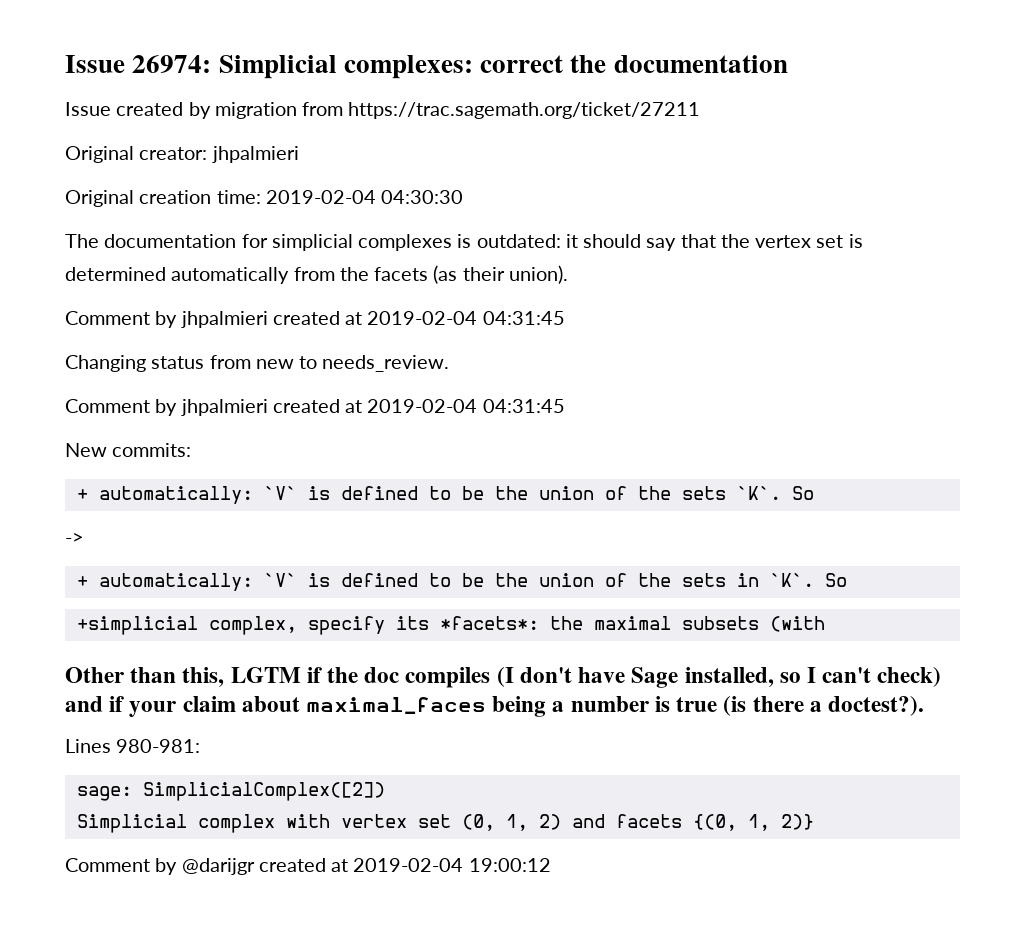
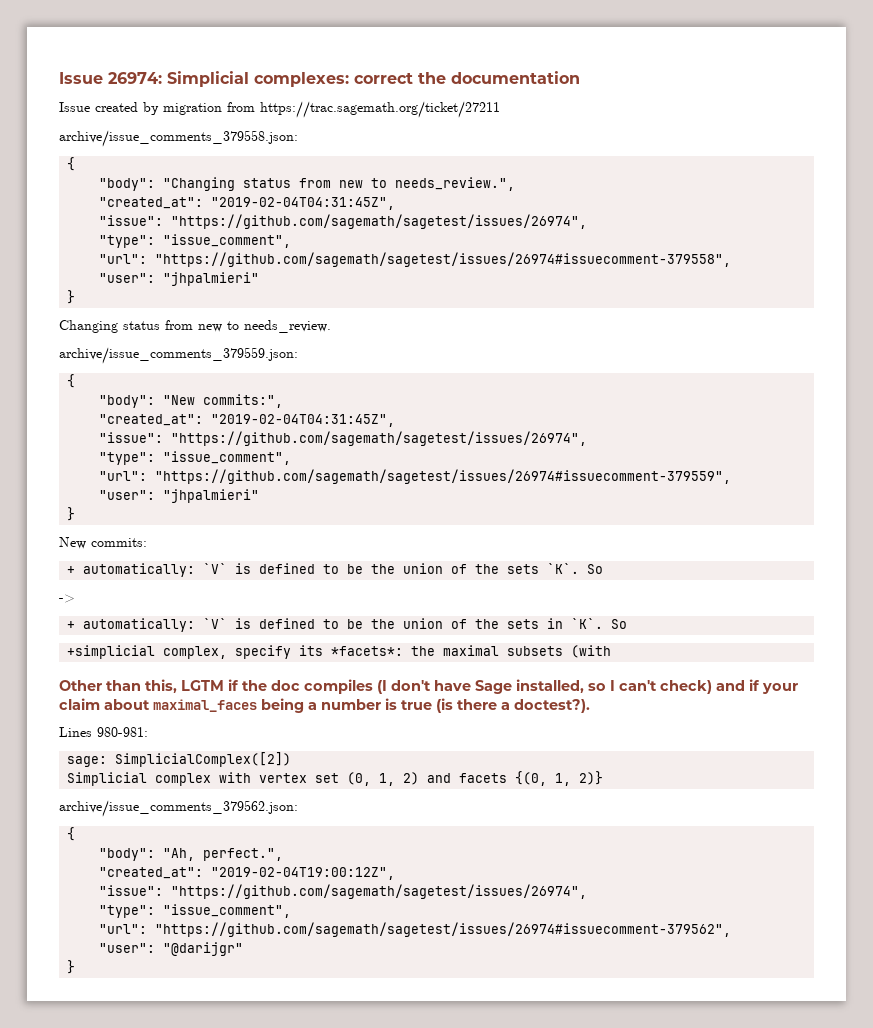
[65,146,299,163] [65,190,464,207] [65,234,863,251] [65,265,568,284] [65,311,565,328] Original creator: jhpalmieri // Original creation time: 2019-02-04 04:30:30 // The documentation for simplicial complexes is outdated: it should say that the vertex set is determined automatically from the facets (as their union). // Comment by jhpalmieri created at 2019-02-04 04:31:45 -> [59,130,298,147] [67,157,76,171] [99,177,516,191] [99,197,396,210] [99,214,588,229] [99,234,292,248] [99,252,732,267] [99,272,260,286] [67,290,76,304] archive/issue_comments_379558.json: // { // "body": "Changing status from new to needs_review.", // "created_at": "2019-02-04T04:31:45Z", // "issue": "https://github.com/sagemath/sagetest/issues/26974", // "type": "issue_comment", // "url": "https://github.com/sagemath/sagetest/issues/26974#issuecomment-379558", // "user": "jhpalmieri" // }
[65,399,565,416] Comment by jhpalmieri created at 2019-02-04 04:31:45 -> [59,347,298,364] [67,374,76,388] [99,394,284,408] [99,414,396,427] [99,431,588,446] [99,451,292,465] [99,469,732,484] [99,489,260,503] [67,507,76,521] archive/issue_comments_379559.json: // { // "body": "New commits:", // "created_at": "2019-02-04T04:31:45Z", // "issue": "https://github.com/sagemath/sagetest/issues/26974", // "type": "issue_comment", // "url": "https://github.com/sagemath/sagetest/issues/26974#issuecomment-379559", // "user": "jhpalmieri" // }
[65,858,551,875] Comment by @darijgr created at 2019-02-04 19:00:12 -> [59,800,298,817] [67,827,76,841] [99,848,284,861] [99,867,396,880] [99,884,588,899] [99,904,292,918] [99,922,732,937] [99,942,244,956] [67,960,76,974] archive/issue_comments_379562.json: // { // "body": "Ah, perfect.", // "created_at": "2019-02-04T19:00:12Z", // "issue": "https://github.com/sagemath/sagetest/issues/26974", // "type": "issue_comment", // "url": "https://github.com/sagemath/sagetest/issues/26974#issuecomment-379562", // "user": "@darijgr" // }

